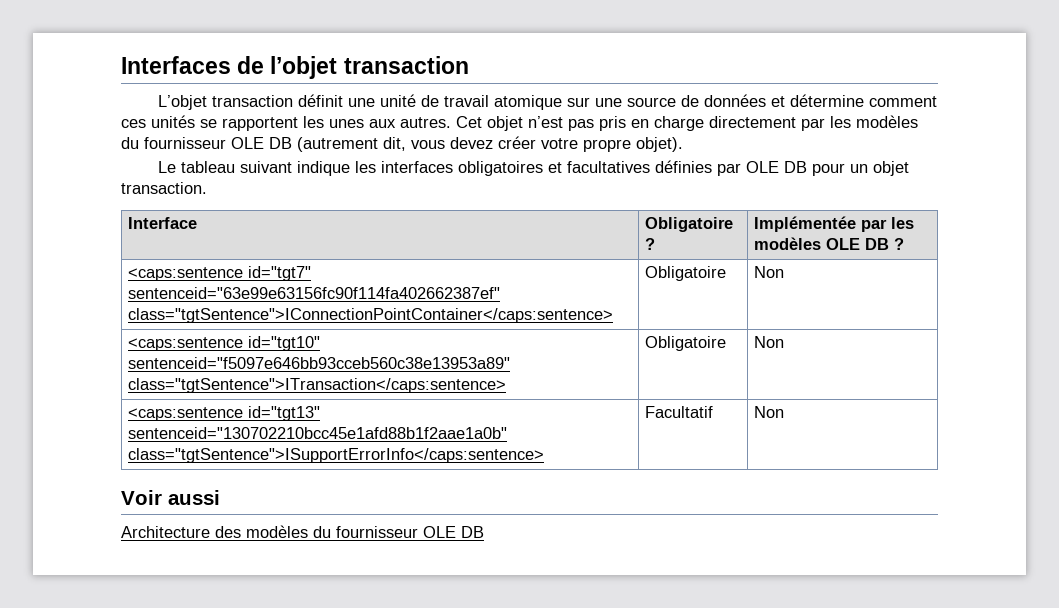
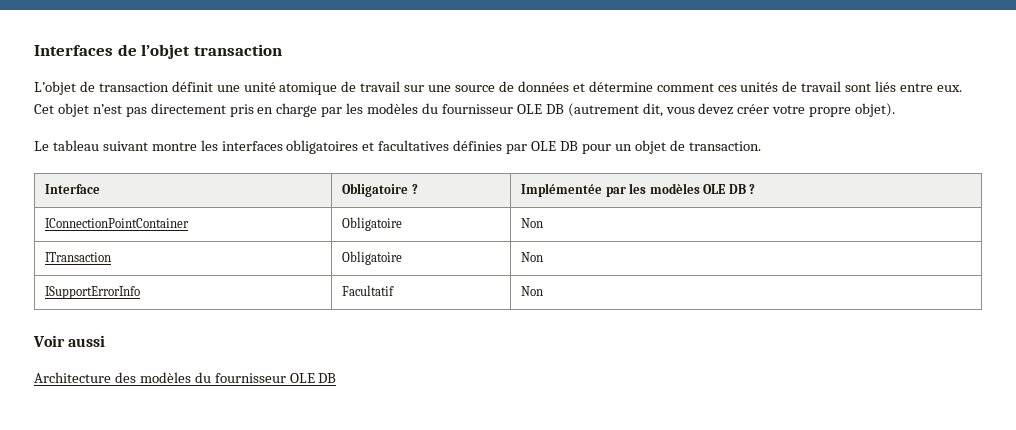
(208, 102) none -> [79,81,95,92] de
[421,95,563,110] de travail atomique -> [279,81,401,95] atomique de travail
[200,116,451,131] se rapportent les unes aux autres. -> [782,81,962,92] de travail sont liés entre eux.
(594, 125) none -> [150,103,226,114] directement
[709,116,796,128] directement -> (318, 110) none
[297,161,351,176] indique -> [151,142,197,151] montre
(910, 168) none -> [669,140,685,151] de
[128,266,312,281] [128,287,501,299] [128,308,614,323] [645,266,727,281] [754,266,785,278] [128,336,321,351] [128,357,511,369] [128,378,507,393] [645,336,727,351] [754,336,785,348] [128,406,321,421] [128,427,508,439] [128,448,545,463] <caps:sentence id="tgt7" sentenceid="63e99e63156fc90f114fa402662387ef" class="tgtSentence">IConnectionPointContainer</caps:sentence> | Obligatoire | Non // <caps:sentence id="tgt10" sentenceid="f5097e646bb93cceb560c38e13953a89" class="tgtSentence">ITransaction</caps:sentence> | Obligatoire | Non // <caps:sentence id="tgt13" sentenceid="130702210bcc45e1afd88b1f2aae1a0b" class="tgtSentence">ISupportErrorInfo</caps:sentence> -> [45,218,190,228] [342,217,403,231] [521,218,544,228] [45,252,112,262] [342,251,403,265] [521,252,544,262] [45,286,141,299] IConnectionPointContainer | Obligatoire | Non // ITransaction | Obligatoire | Non // ISupportErrorInfo

